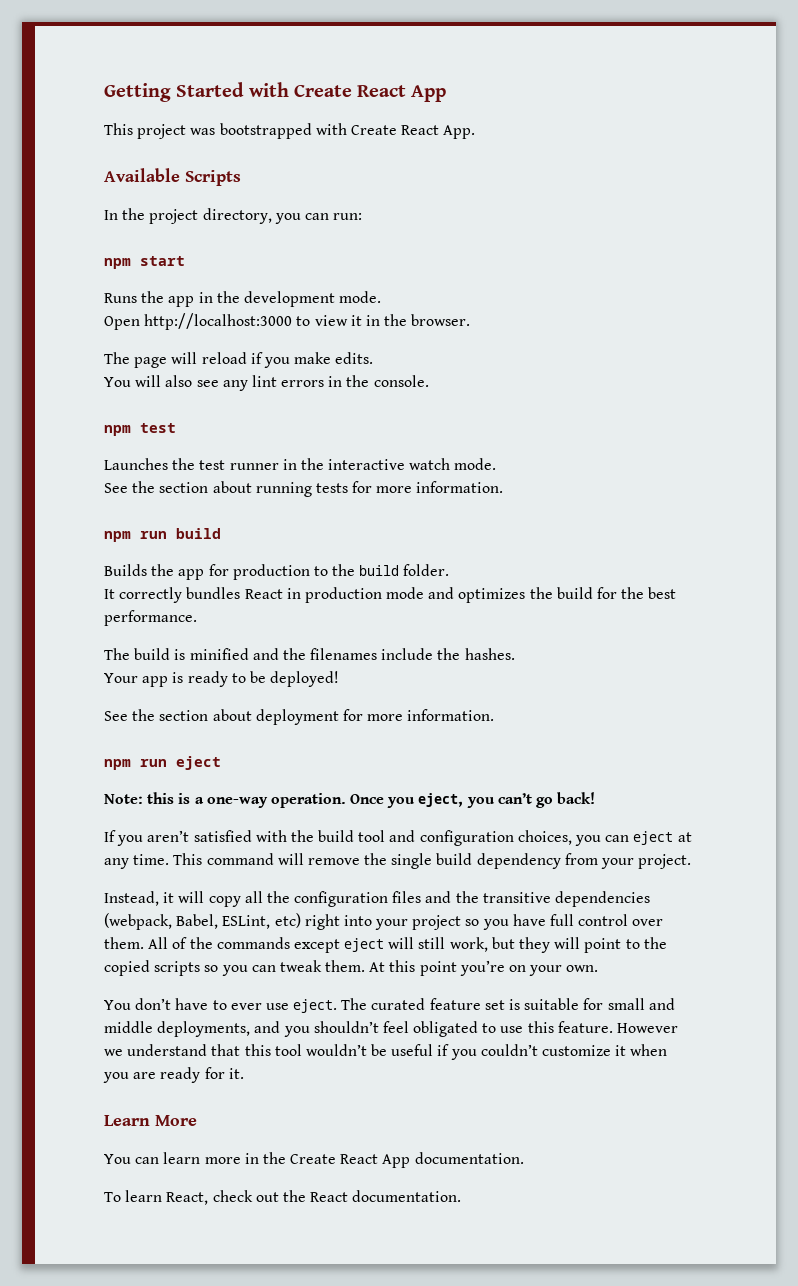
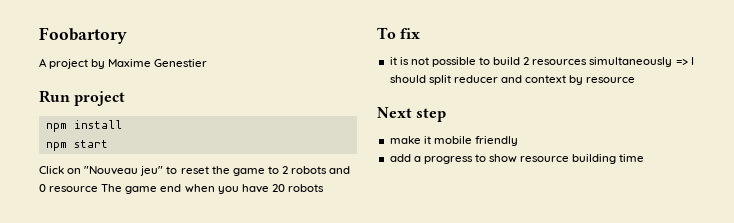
[104,82,447,102] [104,123,476,139] [104,168,241,186] [104,208,363,224] [104,256,185,269] [104,291,382,307] [104,313,471,330] [104,352,374,368] [104,375,429,391] [104,423,176,436] [104,458,497,470] [104,481,504,497] [104,528,221,542] [104,564,450,580] [104,587,677,603] [104,610,197,626] [104,648,515,660] [104,671,340,687] [104,709,495,725] [104,756,221,770] [104,792,596,808] [104,830,692,846] [104,853,692,869] [104,891,651,907] [104,913,664,930] [104,937,667,953] [104,960,599,976] [104,998,675,1013] [104,1021,679,1037] [104,1044,668,1060] [103,1067,244,1083] [104,1115,197,1126] [104,1152,524,1168] [104,1190,462,1205] Getting Started with Create React App // This project was bootstrapped with Create React App. // Available Scripts // In the project directory, you can run: // npm start // Runs the app in the development mode. // Open http://localhost:3000 to view it in the browser. // The page will reload if you make edits. // You will also see any lint errors in the console. // npm test // Launches the test runner in the interactive watch mode. // See the section about running tests for more information. // npm run build // Builds the app for production to the build folder. // It correctly bundles React in production mode and optimizes the build for the best performance. // The build is minified and the filenames include the hashes. // Your app is ready to be deployed! // See the section about deployment for more information. // npm run eject // Note: this is a one-way operation. Once you eject, you can’t go back! // If you aren’t satisfied with the build tool and configuration choices, you can eject at any time. This command will remove the single build dependency from your project. // Instead, it will copy all the configuration files and the transitive dependencies (webpack, Babel, ESLint, etc) right into your project so you have full control over them. All of the commands except eject will still work, but they will point to the copied scripts so you can tweak them. At this point you’re on your own. // You don’t have to ever use eject. The curated feature set is suitable for small and middle deployments, and you shouldn’t feel obligated to use this feature. However we understand that this tool wouldn’t be useful if you couldn’t customize it when you are ready for it. // Learn More // You can learn more in the Create React App documentation. // To learn React, check out the React documentation. -> [39,27,127,44] [39,58,208,69] [39,90,126,106] [45,120,122,132] [45,140,108,151] [39,166,351,176] [39,184,324,194] [377,27,421,39] [389,57,694,67] [389,75,636,85] [377,107,447,122] [389,136,518,146] [389,154,645,164] Foobartory // A project by Maxime Genestier // Run project // npm install // npm start // Click on "Nouveau jeu" to reset the game to 2 robots and 0 resource The game end when you have 20 robots // To fix // it is not possible to build 2 resources simultaneously => I should split reducer and context by resource // Next step // make it mobile friendly // add a progress to show resource building time

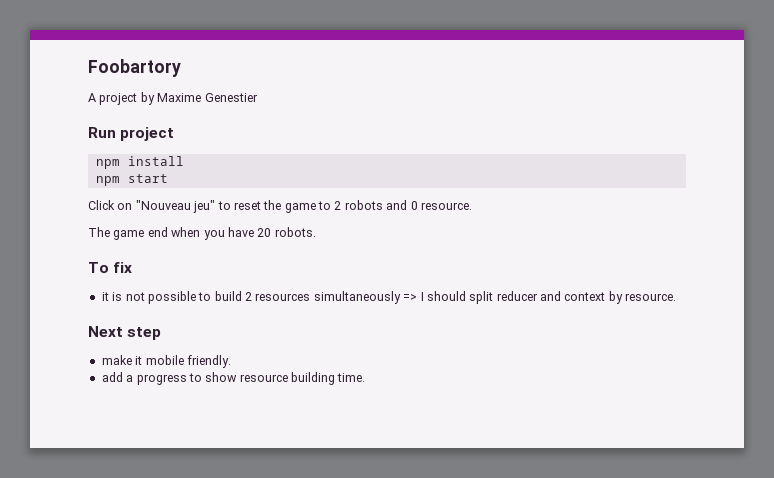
[49,186,99,192] resource -> [420,202,472,210] resource. //
[287,184,324,192] robots -> [274,227,316,237] robots.
[586,77,636,83] resource -> [625,293,677,301] resource.
[474,136,518,146] friendly -> [186,355,231,368] friendly.
[619,154,645,162] time -> [337,373,366,382] time.

